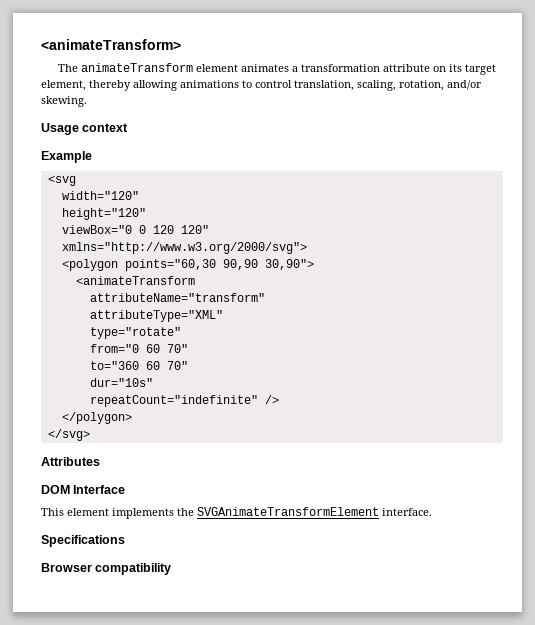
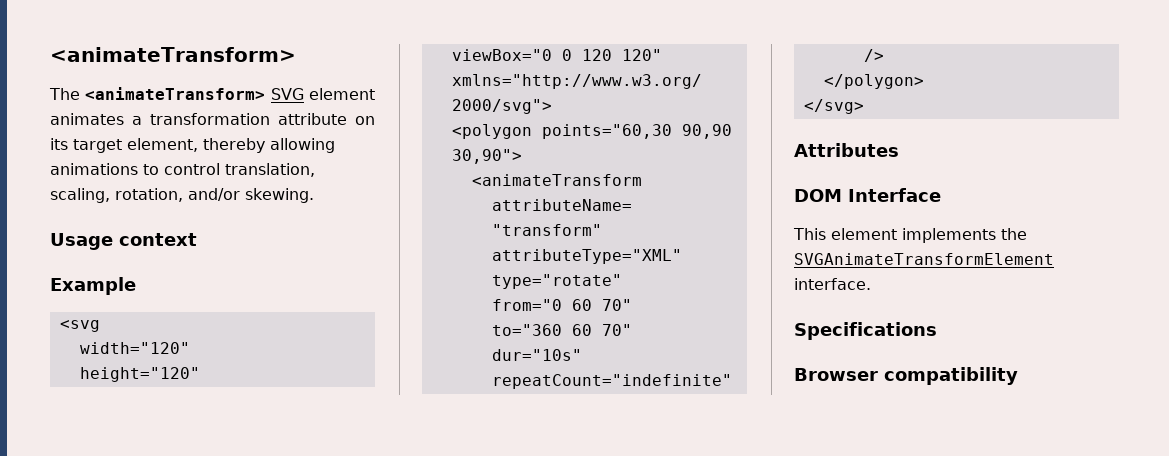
[80,63,193,72] animateTransform -> [85,87,304,100] <animateTransform> SVG

